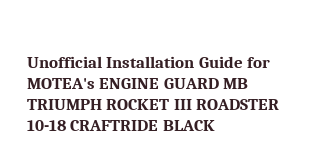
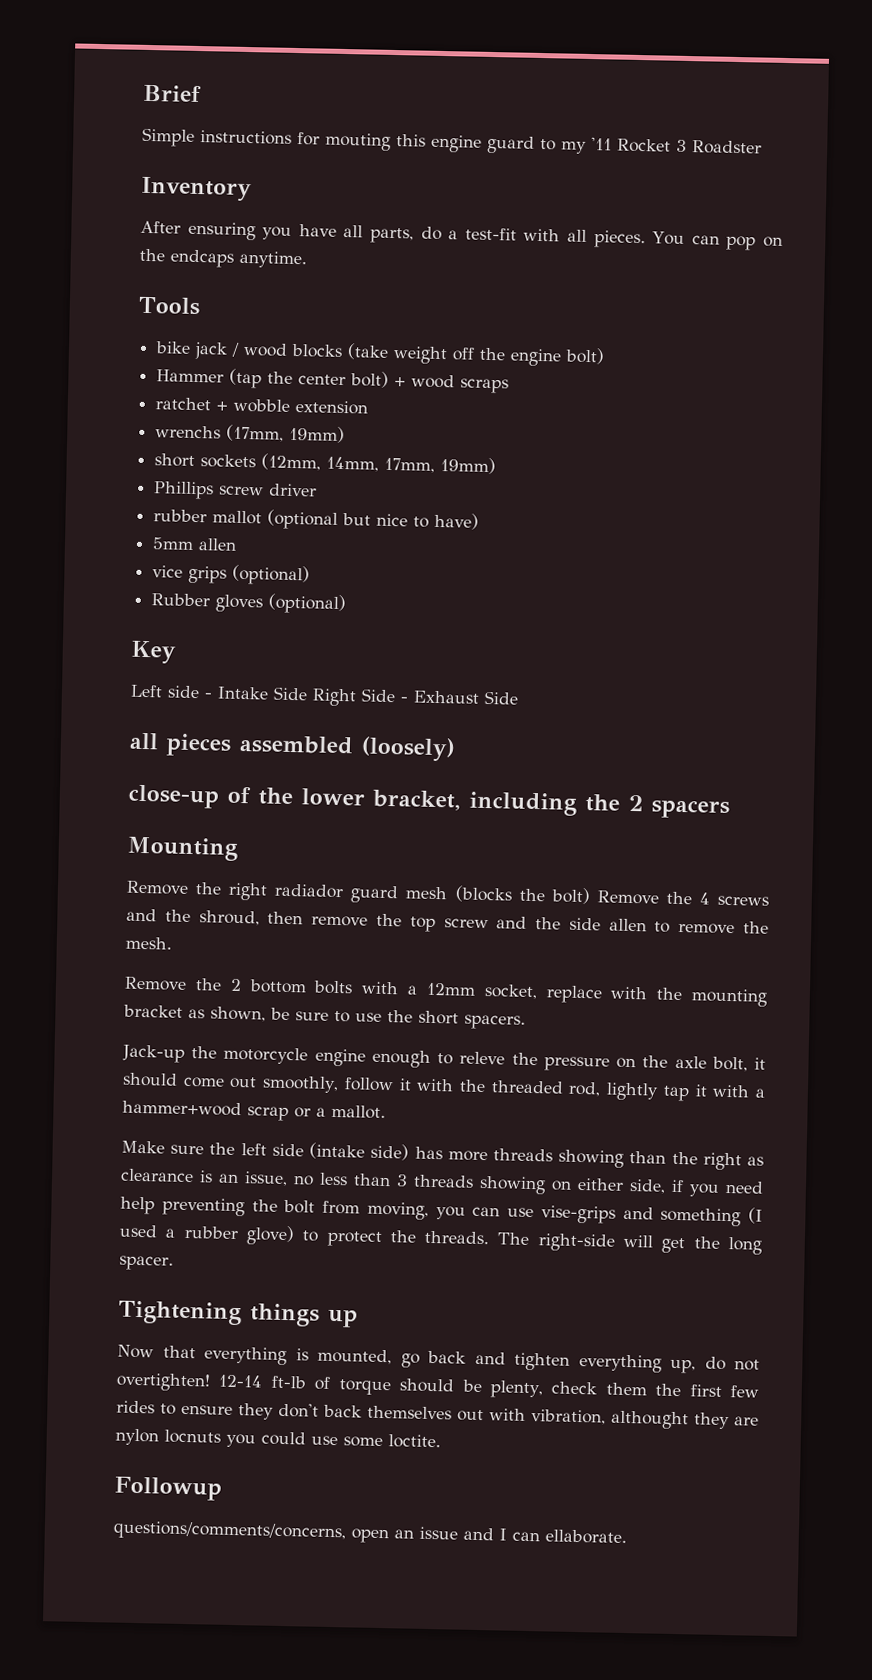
[27,56,271,68] [27,78,249,89] [27,99,280,110] [27,120,215,131] Unofficial Installation Guide for MOTEA's ENGINE GUARD MB TRIUMPH ROCKET III ROADSTER 10-18 CRAFTRIDE BLACK -> [143,84,202,103] [142,127,762,155] [141,176,252,202] [140,220,784,251] [139,248,307,269] [138,296,201,316] [155,341,606,367] [156,368,510,394] [155,397,369,415] [155,424,346,444] [154,453,497,475] [153,481,318,500] [153,509,480,530] [152,537,238,551] [152,564,311,586] [151,593,347,615] [131,640,176,664] [130,684,519,707] [129,732,456,762] [128,784,730,819] [127,836,238,861] [126,880,770,906] [126,908,770,935] [125,936,172,950] [124,976,768,1007] [123,1004,526,1030] [122,1044,767,1072] [122,1072,766,1102] [122,1100,386,1122] [121,1140,764,1171] [120,1168,764,1197] [120,1196,763,1227] [119,1224,762,1255] [119,1255,174,1271] [118,1300,358,1328] [117,1344,760,1374] [116,1372,759,1399] [116,1400,759,1430] [115,1428,441,1449] [114,1476,222,1501] [113,1520,627,1545] Brief // Simple instructions for mouting this engine guard to my '11 Rocket 3 Roadster // Inventory // After ensuring you have all parts, do a test-fit with all pieces. You can pop on the endcaps anytime. // Tools // bike jack / wood blocks (take weight off the engine bolt) // Hammer (tap the center bolt) + wood scraps // ratchet + wobble extension // wrenchs (17mm, 19mm) // short sockets (12mm, 14mm, 17mm, 19mm) // Phillips screw driver // rubber mallot (optional but nice to have) // 5mm allen // vice grips (optional) // Rubber gloves (optional) // Key // Left side - Intake Side Right Side - Exhaust Side // all pieces assembled (loosely) // close-up of the lower bracket, including the 2 spacers // Mounting // Remove the right radiador guard mesh (blocks the bolt) Remove the 4 screws and the shroud, then remove the top screw and the side allen to remove the mesh. // Remove the 2 bottom bolts with a 12mm socket, replace with the mounting bracket as shown, be sure to use the short spacers. // Jack-up the motorcycle engine enough to releve the pressure on the axle bolt, it should come out smoothly, follow it with the threaded rod, lightly tap it with a hammer+wood scrap or a mallot. // Make sure the left side (intake side) has more threads showing than the right as clearance is an issue, no less than 3 threads showing on either side, if you need help preventing the bolt from moving, you can use vise-grips and something (I used a rubber glove) to protect the threads. The right-side will get the long spacer. // Tightening things up // Now that everything is mounted, go back and tighten everything up, do not overtighten! 12-14 ft-lb of torque should be plenty, check them the first few rides to ensure they don't back themselves out with vibration, althought they are nylon locnuts you could use some loctite. // Followup // questions/comments/concerns, open an issue and I can ellaborate.

